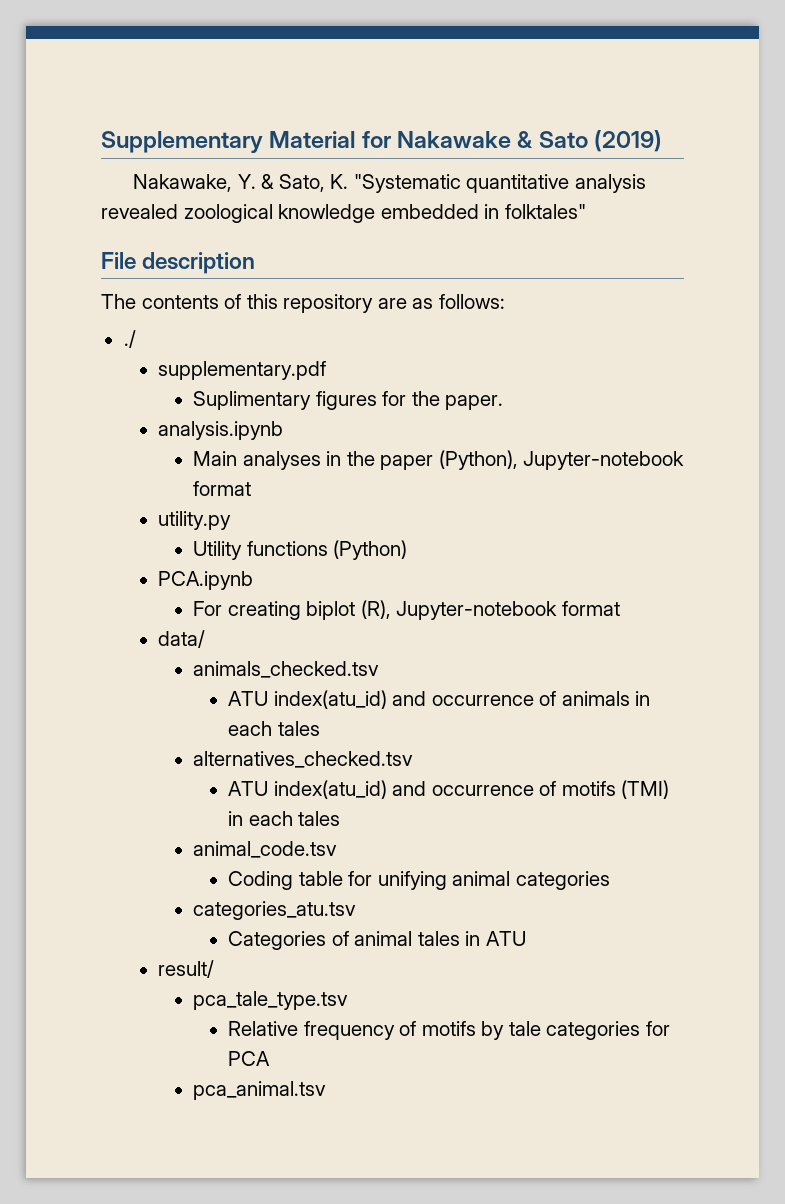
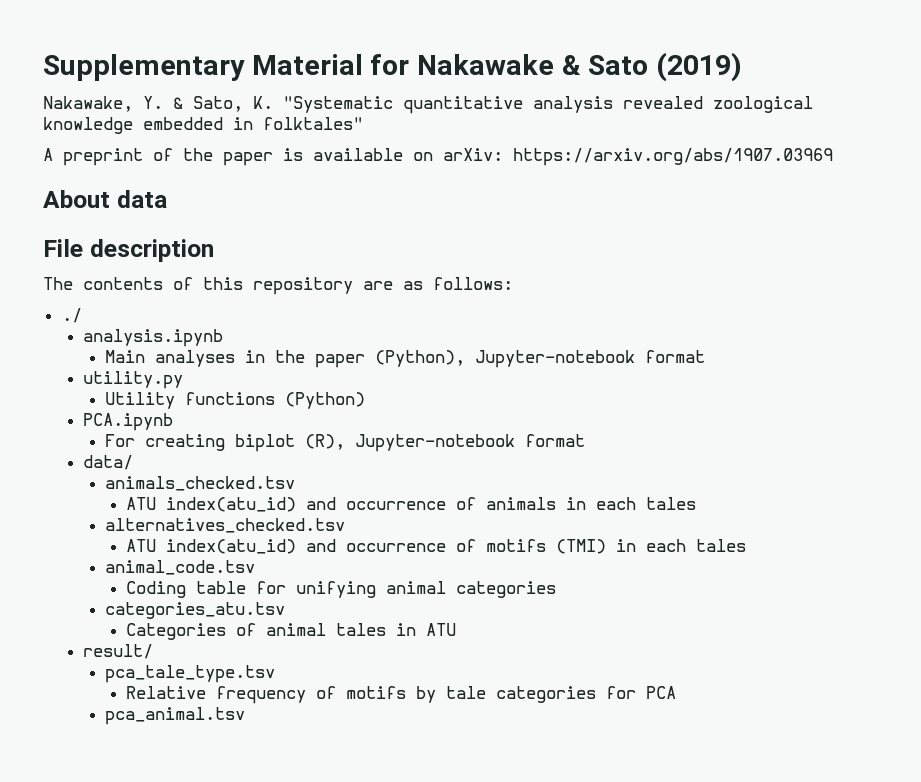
(586, 211) none -> [43,148,833,166] [43,190,167,208] // A preprint of the paper is available on arXiv: https://arxiv.org/abs/1907.03969 // About data
[158,361,327,380] [193,391,504,410] // supplementary.pdf // Suplimentary figures for the paper. -> (82, 315) none

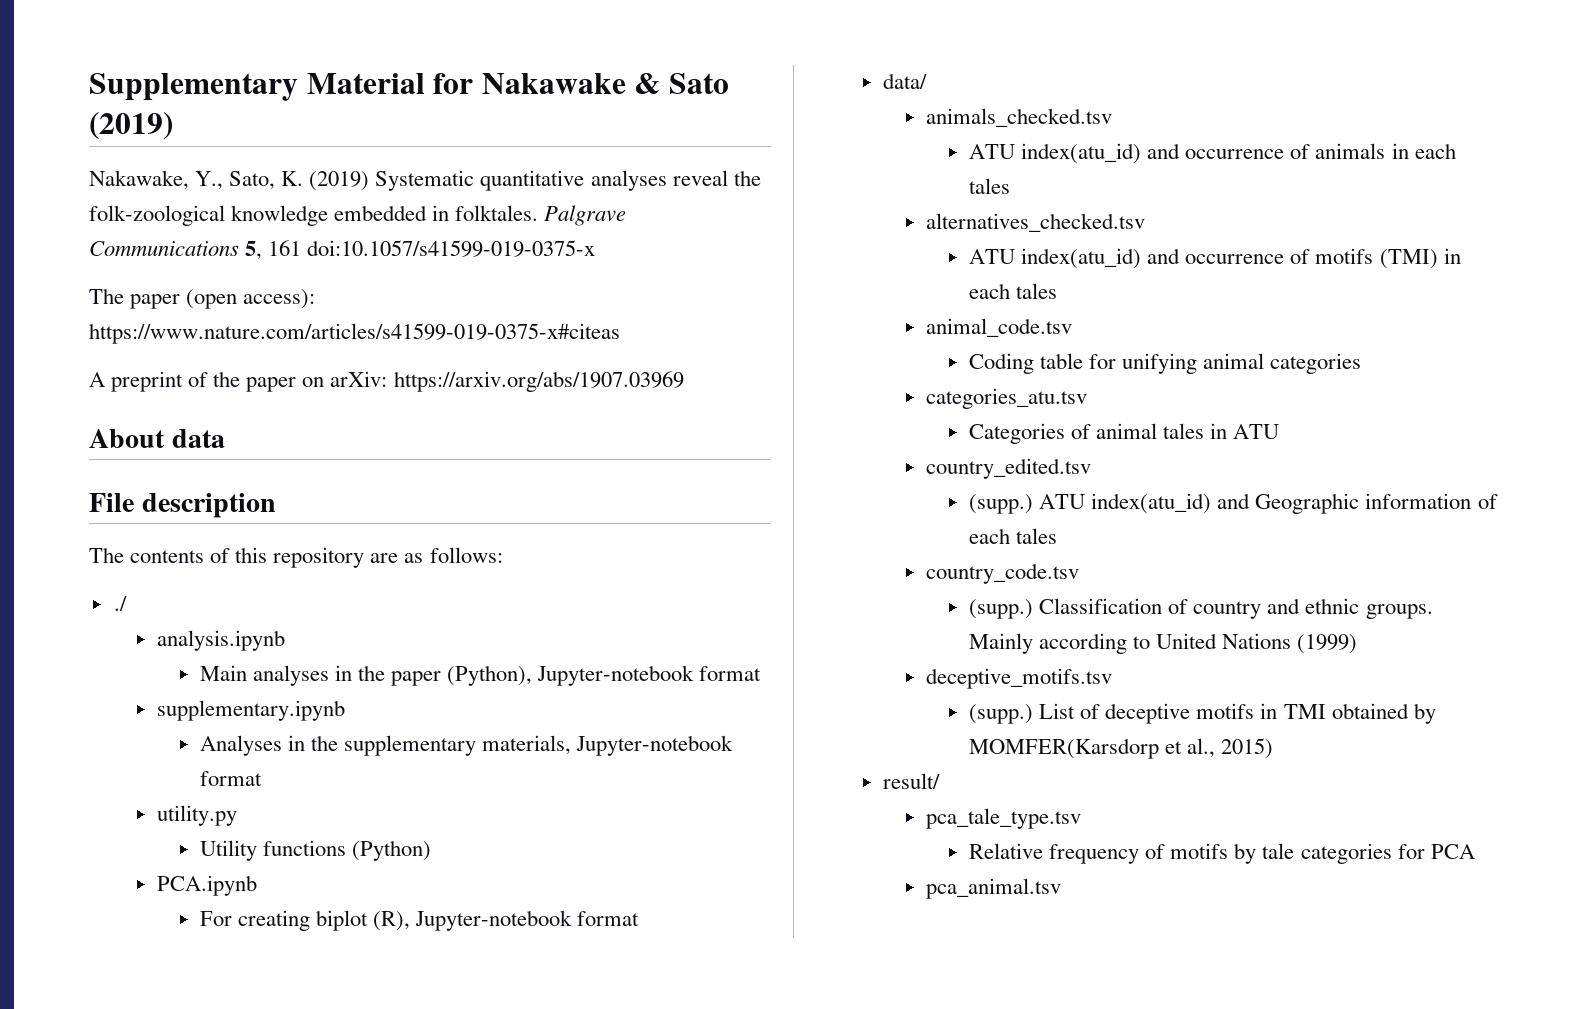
[143,96,813,114] [43,117,363,134] Y. & Sato, K. "Systematic quantitative analysis revealed zoological knowledge embedded in folktales" -> [195,170,761,191] [89,205,627,226] [89,240,596,260] [89,288,316,309] [89,323,620,344] Y., Sato, K. (2019) Systematic quantitative analyses reveal the folk-zoological knowledge embedded in folktales. Palgrave Communications 5, 161 doi:10.1057/s41599-019-0375-x // The paper (open access): https://www.nature.com/articles/s41599-019-0375-x#citeas
[283,148,403,161] is available -> (297, 384) none
(705, 356) none -> [156,700,345,721] [199,735,734,756] [199,771,262,786] // supplementary.ipynb // Analyses in the supplementary materials, Jupyter-notebook format
(457, 629) none -> [925,458,1091,479] [969,493,1498,514] [969,528,1058,544] [925,563,1079,584] [969,598,1433,619] [969,633,1358,654] [925,668,1112,689] [969,703,1436,724] [969,738,1274,759] // country_edited.tsv // (supp.) ATU index(atu_id) and Geographic information of each tales // country_code.tsv // (supp.) Classification of country and ethnic groups. Mainly according to United Nations (1999) // deceptive_motifs.tsv // (supp.) List of deceptive motifs in TMI obtained by MOMFER(Karsdorp et al., 2015)

